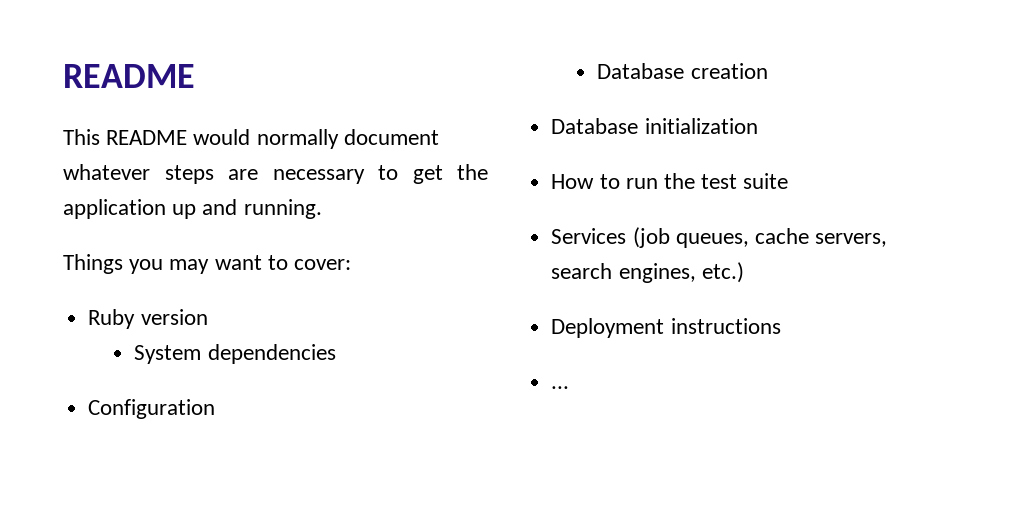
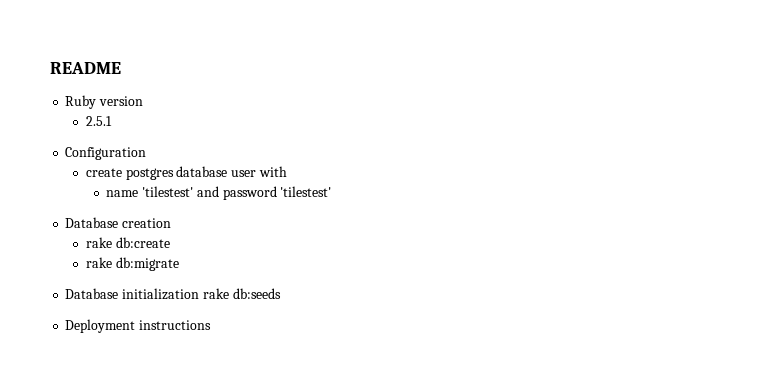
[63,64,195,88] [63,129,439,149] [63,164,488,184] [63,199,322,219] [63,254,352,274] README // This README would normally document whatever steps are necessary to get the application up and running. // Things you may want to cover: -> [50,62,121,74] README
[134,344,336,364] System dependencies -> [85,116,112,126] 2.5.1
[597,63,768,79] [551,118,758,134] [551,173,789,189] [551,227,888,248] [551,262,744,283] Database creation // Database initialization // How to run the test suite // Services (job queues, cache servers, search engines, etc.) -> [85,166,287,180] [106,186,332,200] [65,217,172,228] [85,237,170,248] [85,257,179,271] [65,288,281,300] create postgres database user with // name 'tilestest' and password 'tilestest' // Database creation // rake db:create // rake db:migrate // Database initialization rake db:seeds
[551,386,570,389] // ... -> (212, 325) none

